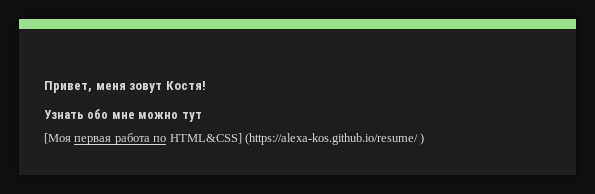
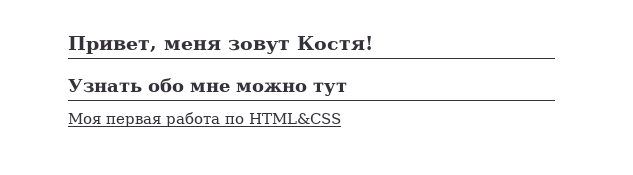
[44,133,71,144] [Моя -> [68,113,101,124] Моя
[169,133,425,145] HTML&CSS] (https://alexa-kos.github.io/resume/ ) -> [249,113,341,124] HTML&CSS

